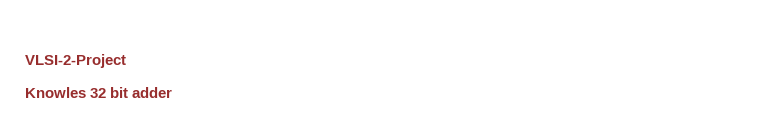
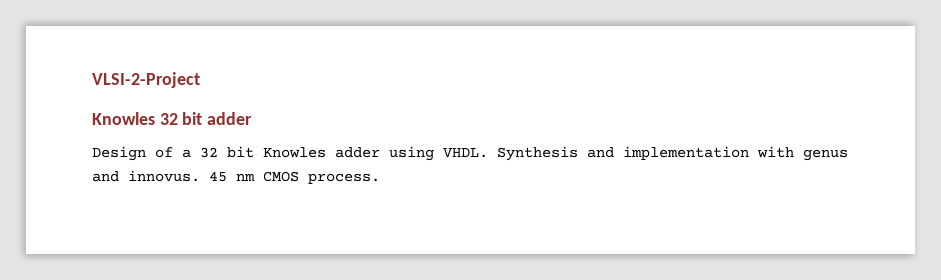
(173, 92) none -> [92,146,848,161] [92,170,380,184] // Design of a 32 bit Knowles adder using VHDL. Synthesis and implementation with genus and innovus. 45 nm CMOS process.

